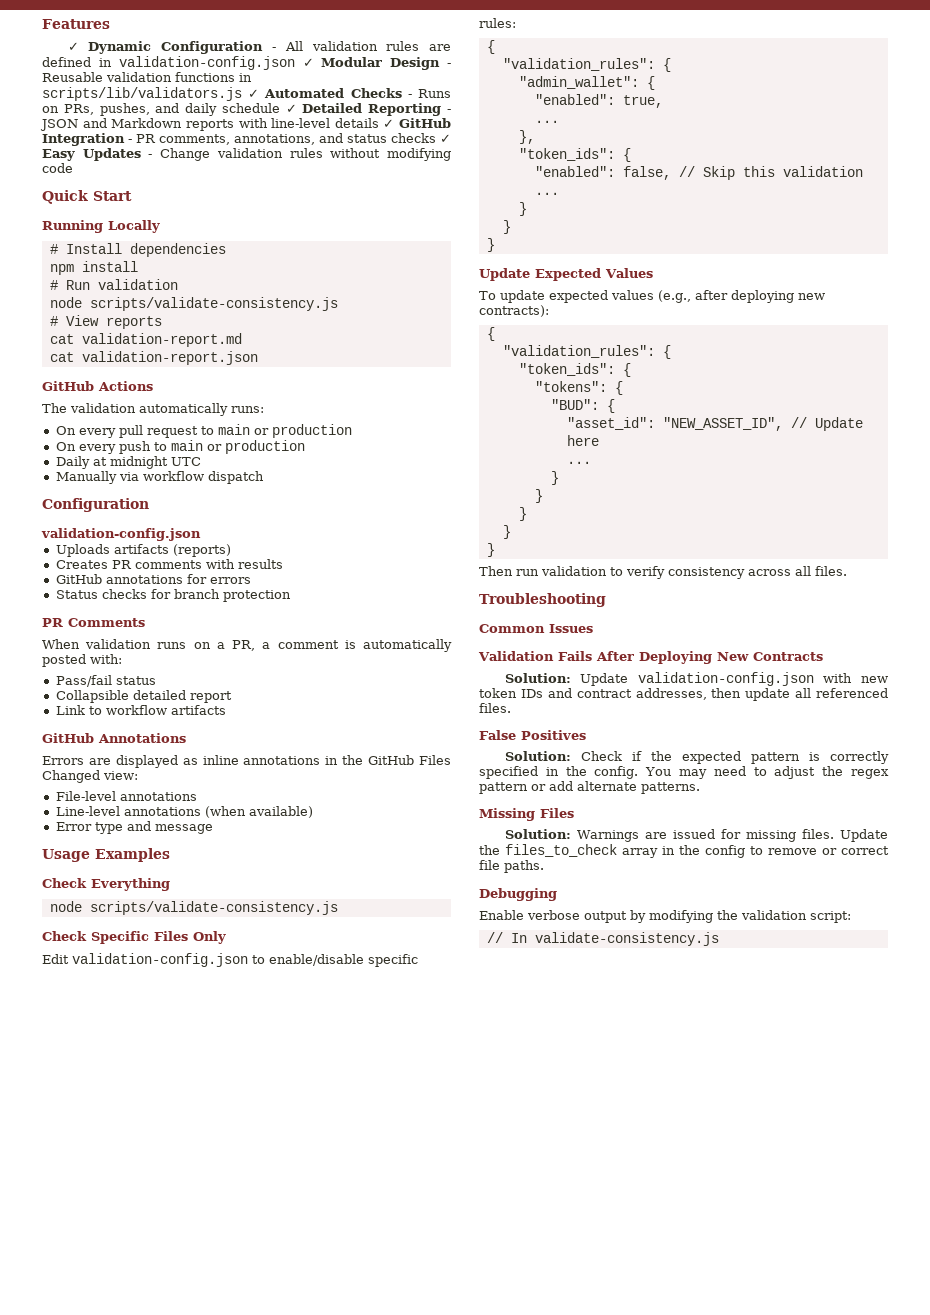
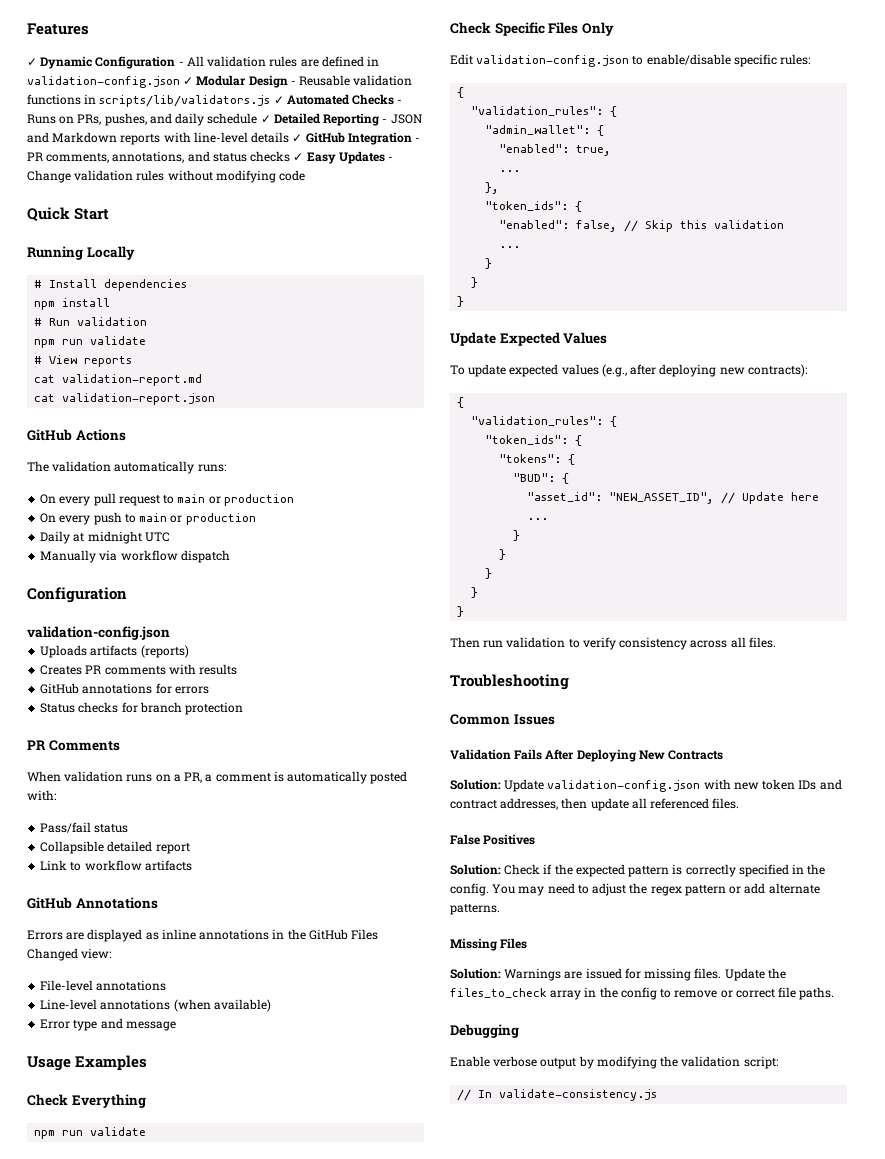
[49,297,338,311] node scripts/validate-consistency.js -> [34,336,147,348] npm run validate
[49,901,338,915] node scripts/validate-consistency.js -> [34,1127,147,1139] npm run validate

